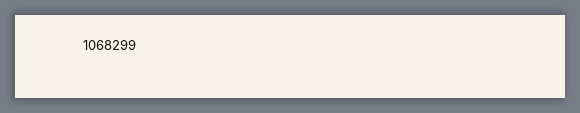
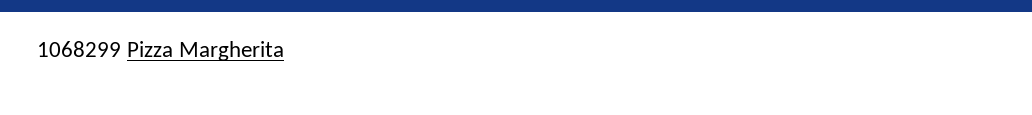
(136, 44) none -> [127,41,285,61] Pizza Margherita

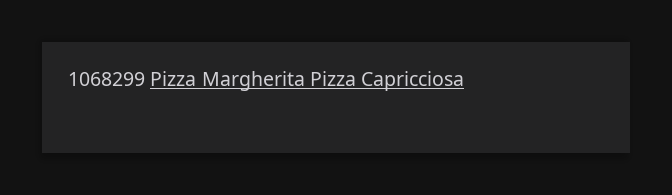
(285, 51) none -> [309,71,465,91] Pizza Capricciosa

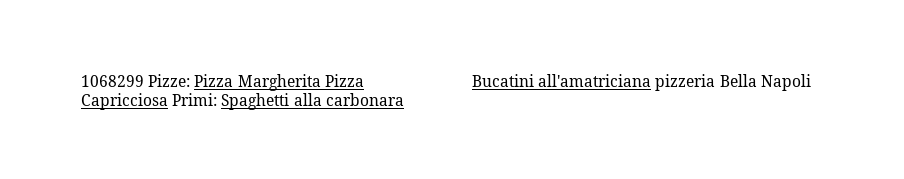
(145, 79) none -> [148,74,191,87] Pizze:
(465, 81) none -> [172,93,404,110] [472,74,811,91] Primi: Spaghetti alla carbonara Bucatini all'amatriciana pizzeria Bella Napoli

